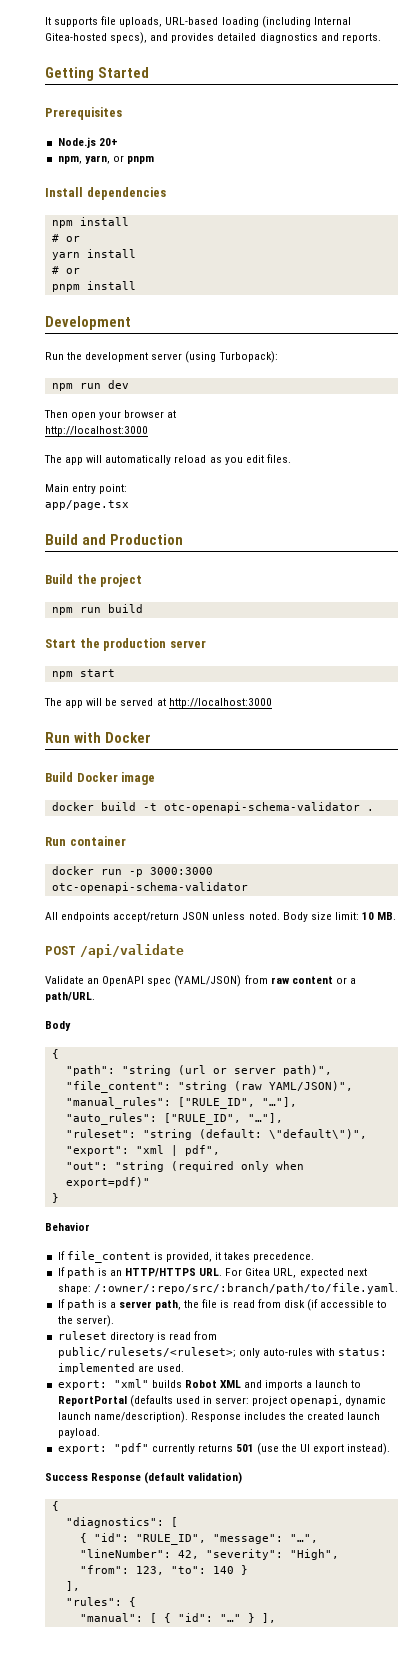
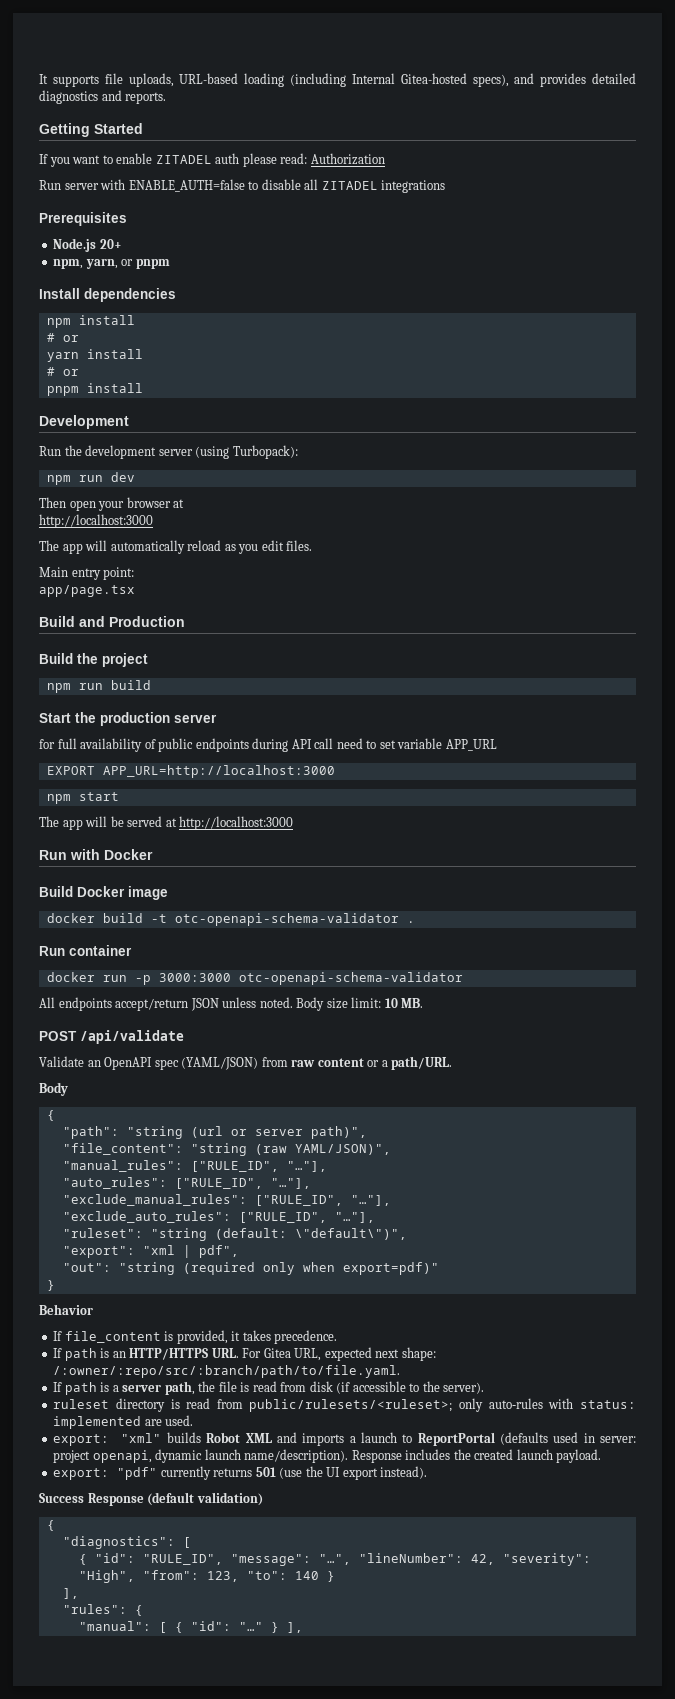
(149, 72) none -> [39,153,385,167] [39,179,446,193] // If you want to enable ZITADEL auth please read: Authorization // Run server with ENABLE_AUTH=false to disable all ZITADEL integrations
(206, 644) none -> [39,738,497,752] [46,765,335,778] // for full availability of public endpoints during API call need to set variable APP_URL // EXPORT APP_URL=http://localhost:3000
(283, 1118) none -> [62,1194,391,1206] [62,1211,375,1223] // "exclude_manual_rules": ["RULE_ID", "…"], // "exclude_auto_rules": ["RULE_ID", "…"],

